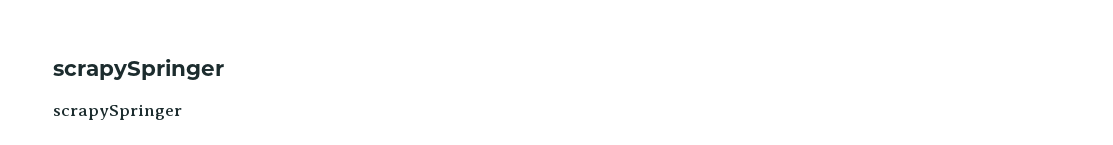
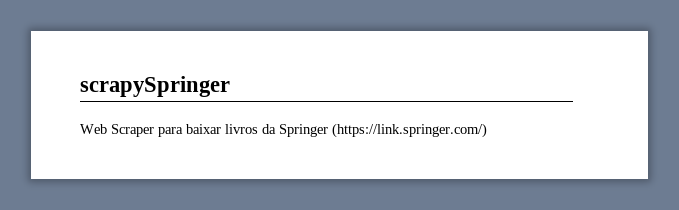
[53,104,182,120] scrapySpringer -> [80,123,487,138] Web Scraper para baixar livros da Springer (https://link.springer.com/)

